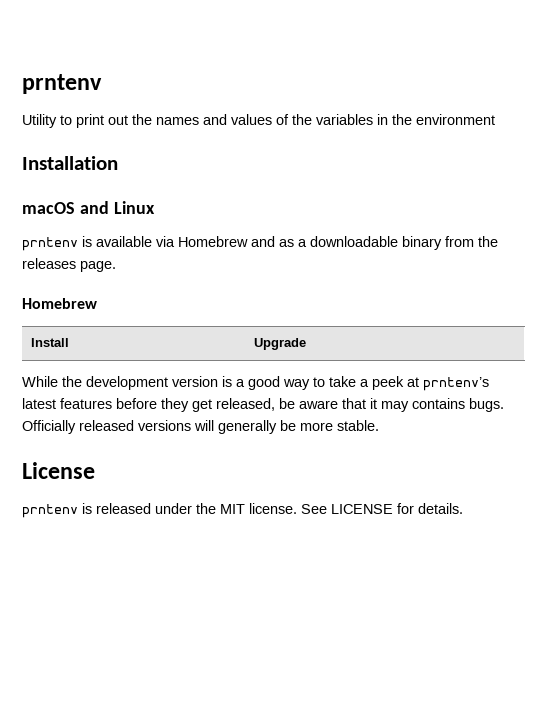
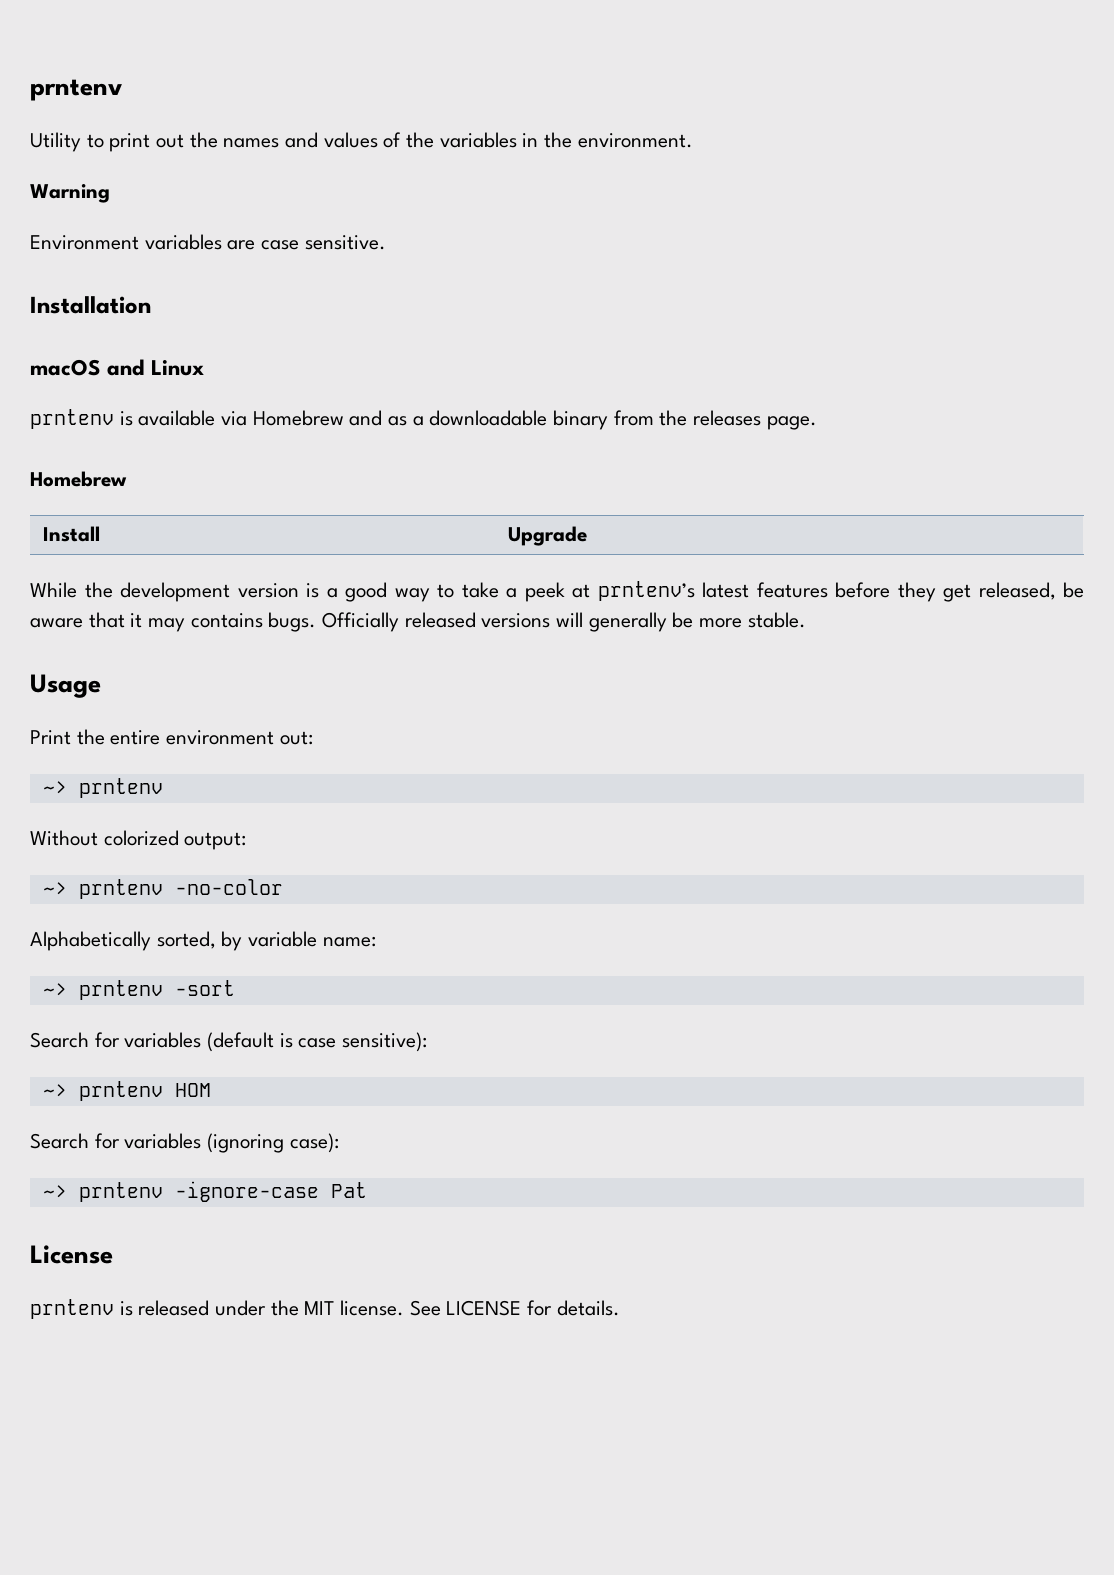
[416,114,495,125] environment -> [577,133,693,148] [30,184,110,203] [30,234,386,250] environment. // Warning // Environment variables are case sensitive.
(379, 425) none -> [30,674,101,698] [30,729,313,745] [42,778,163,798] [30,830,247,850] [42,879,283,899] [30,931,376,951] [42,980,235,1000] [30,1032,428,1052] [42,1081,211,1101] [30,1133,339,1153] [42,1181,367,1202] // Usage // Print the entire environment out: // ~> prntenv // Without colorized output: // ~> prntenv -no-color // Alphabetically sorted, by variable name: // ~> prntenv -sort // Search for variables (default is case sensitive): // ~> prntenv HOM // Search for variables (ignoring case): // ~> prntenv -ignore-case Pat

